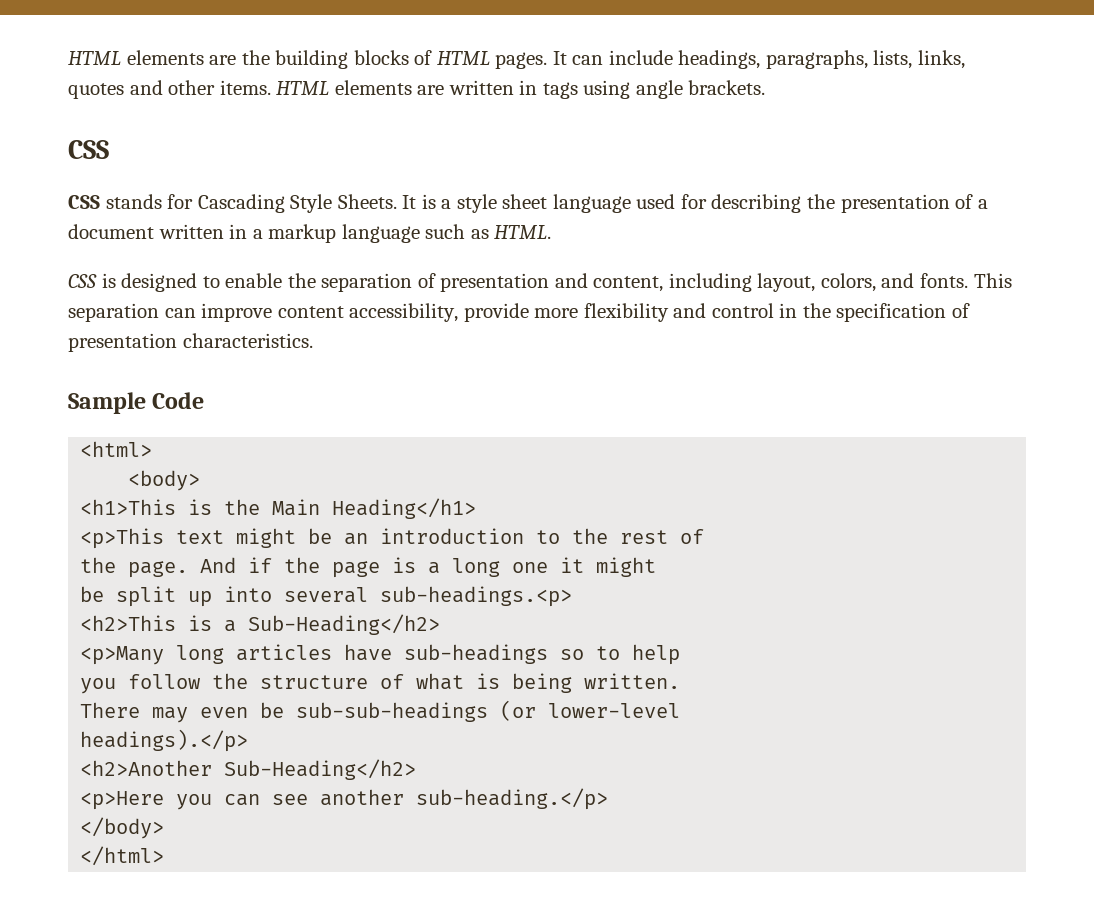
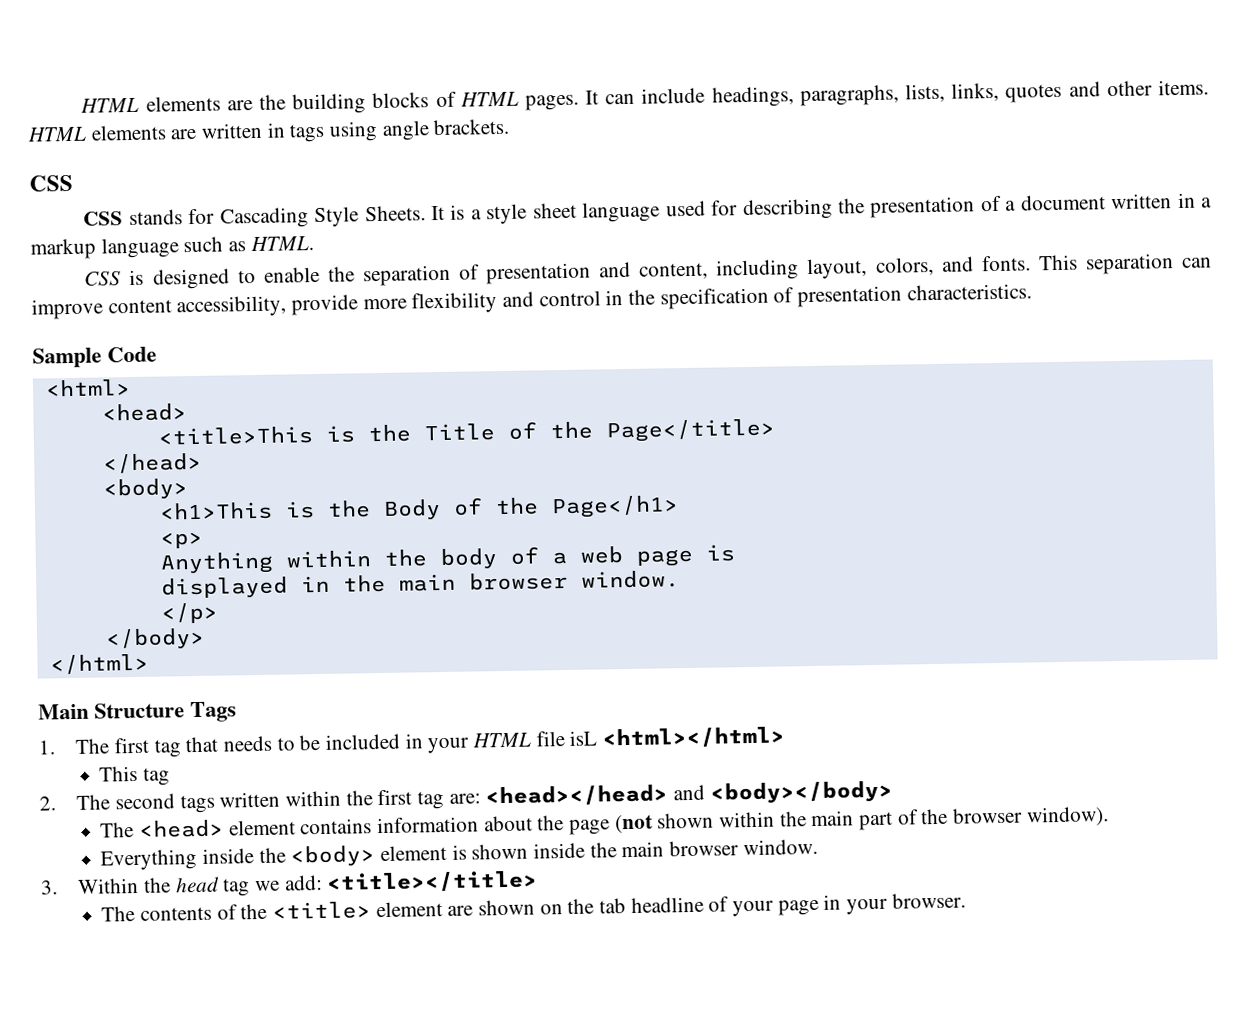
[128,470,201,491] [80,498,477,519] [80,528,705,549] [80,557,657,578] [80,586,573,607] [80,614,441,635] [80,644,681,665] [80,673,681,694] [80,700,681,723] [80,729,249,752] [80,759,417,780] [80,788,609,810] [80,817,165,839] [80,846,165,866] <body> // <h1>This is the Main Heading</h1> // <p>This text might be an introduction to the rest of // the page. And if the page is a long one it might // be split up into several sub-headings.<p> // <h2>This is a Sub-Heading</h2> // <p>Many long articles have sub-headings so to help // you follow the structure of what is being written. // There may even be sub-sub-headings (or lower-level // headings).</p> // <h2>Another Sub-Heading</h2> // <p>Here you can see another sub-heading.</p> // </body> // </html> -> [101,403,187,422] [157,418,775,446] [102,452,202,474] [102,478,188,500] [158,495,679,521] [159,531,203,549] [159,544,735,575] [160,570,680,599] [160,602,218,624] [104,627,205,650] [49,653,149,675] [38,701,237,723] [38,726,786,758] [99,765,171,786] [39,780,893,814] [100,806,1109,838] [100,838,818,871] [41,870,539,897] [101,892,966,922] <head> // <title>This is the Title of the Page</title> // </head> // <body> // <h1>This is the Body of the Page</h1> // <p> // Anything within the body of a web page is // displayed in the main browser window. // </p> // </body> // </html> // Main Structure Tags // 1. The first tag that needs to be included in your HTML file isL <html></html> // This tag // 2. The second tags written within the first tag are: <head></head> and <body></body> // The <head> element contains information about the page (not shown within the main part of the browser window). // Everything inside the <body> element is shown inside the main browser window. // 3. Within the head tag we add: <title></title> // The contents of the <title> element are shown on the tab headline of your page in your browser.

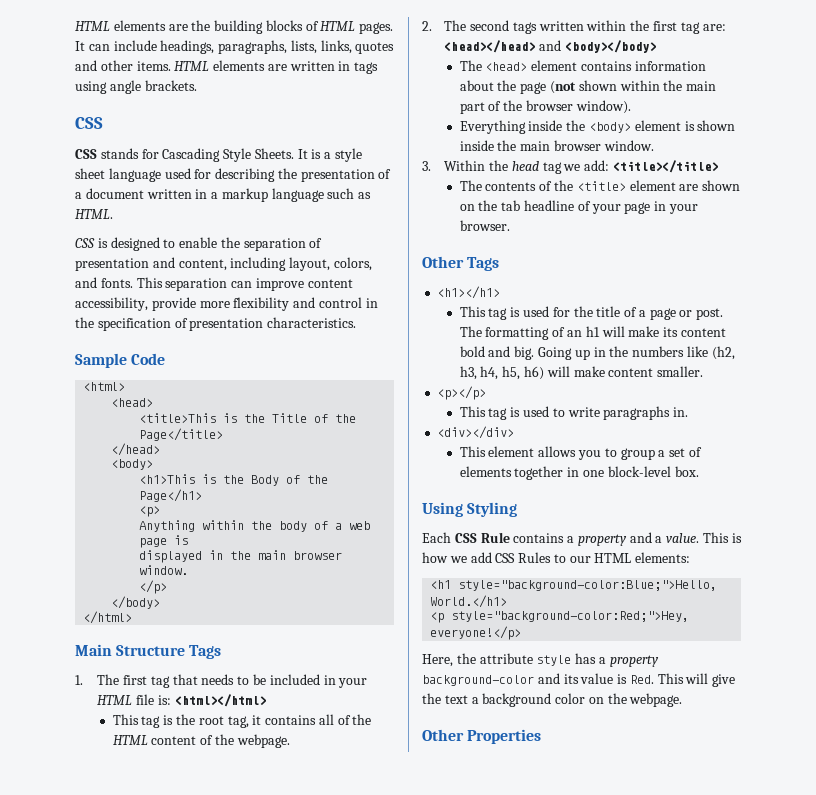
[569,730,598,746] isL -> [157,695,171,705] is:
(171, 776) none -> [163,714,372,728] [112,734,290,748] is the root tag, it contains all of the HTML content of the webpage.
(966, 900) none -> [422,256,500,271] [437,286,501,299] [459,306,724,320] [459,326,726,340] [459,346,735,360] [459,366,704,380] [437,386,487,400] [459,406,689,420] [437,426,515,439] [459,446,702,460] [459,466,699,480] [422,502,518,517] [422,532,742,546] [422,552,691,563] [430,580,718,591] [430,595,508,608] [430,611,690,623] [430,626,522,640] [422,653,659,667] [422,673,736,687] [422,693,683,707] [422,729,542,744] // Other Tags // <h1></h1> // This tag is used for the title of a page or post. The formatting of an h1 will make its content bold and big. Going up in the numbers like (h2, h3, h4, h5, h6) will make content smaller. // <p></p> // This tag is used to write paragraphs in. // <div></div> // This element allows you to group a set of elements together in one block-level box. // Using Styling // Each CSS Rule contains a property and a value. This is how we add CSS Rules to our HTML elements: // <h1 style="background-color:Blue;">Hello, World.</h1> // <p style="background-color:Red;">Hey, everyone!</p> // Here, the attribute style has a property background-color and its value is Red. This will give the text a background color on the webpage. // Other Properties

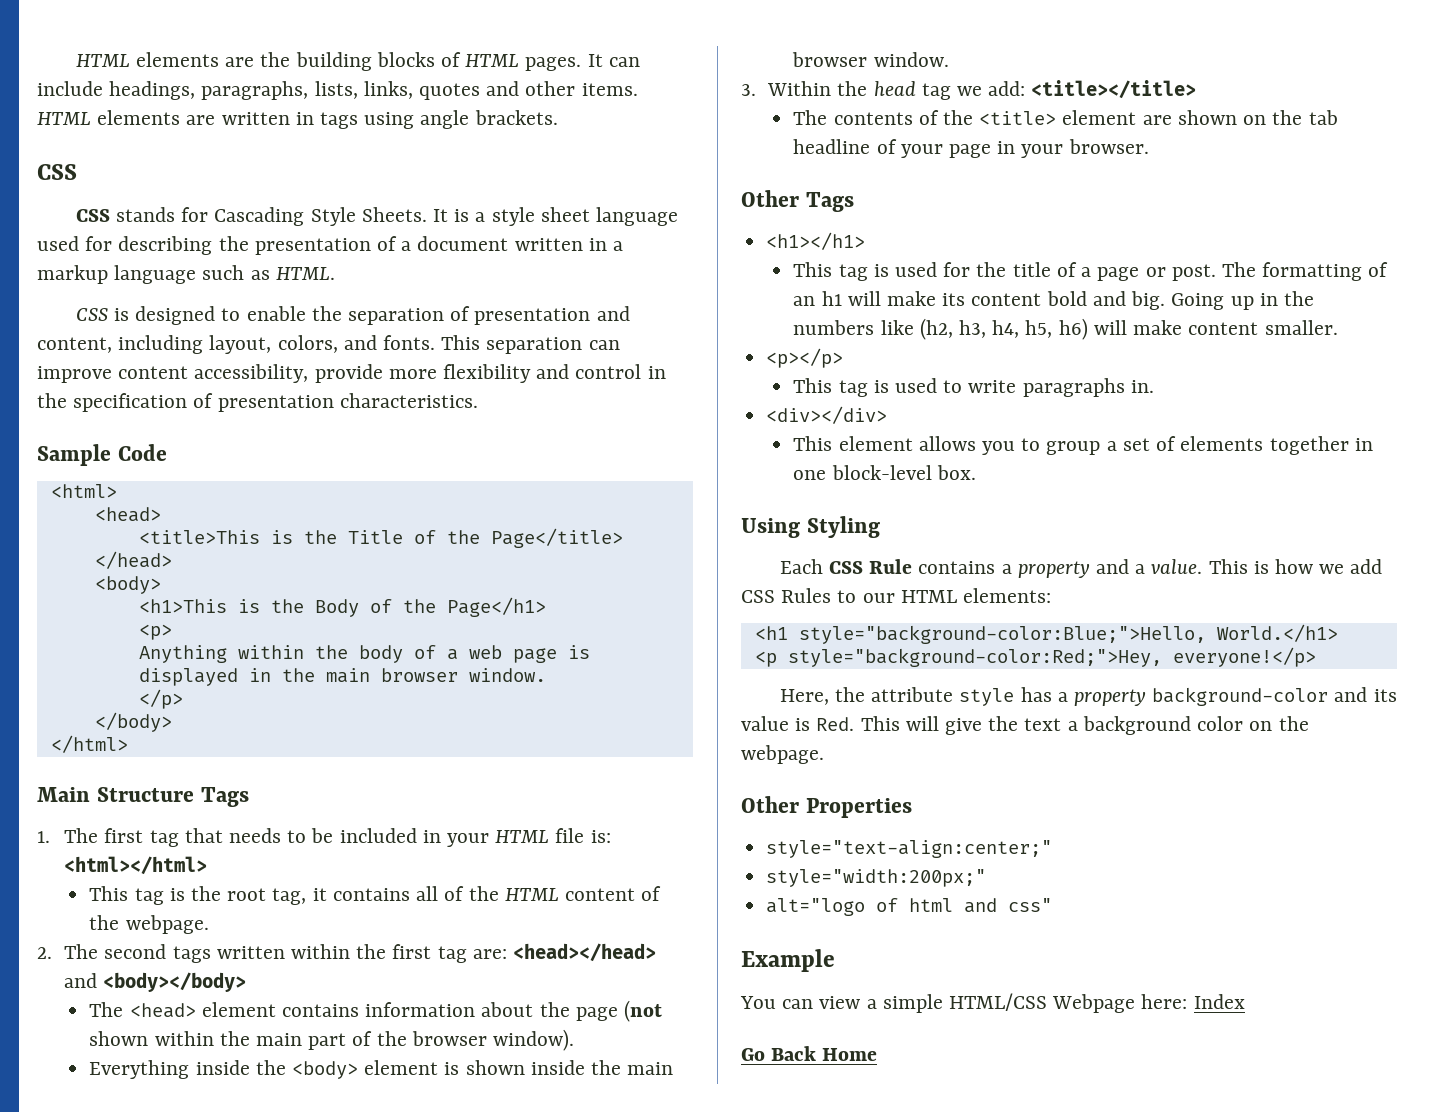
(542, 736) none -> [766,840,1053,858] [766,869,987,887] [766,898,1053,916] [741,949,835,972] [740,993,1245,1013] [741,1046,878,1061] // style="text-align:center;" // style="width:200px;" // alt="logo of html and css" // Example // You can view a simple HTML/CSS Webpage here: Index // Go Back Home

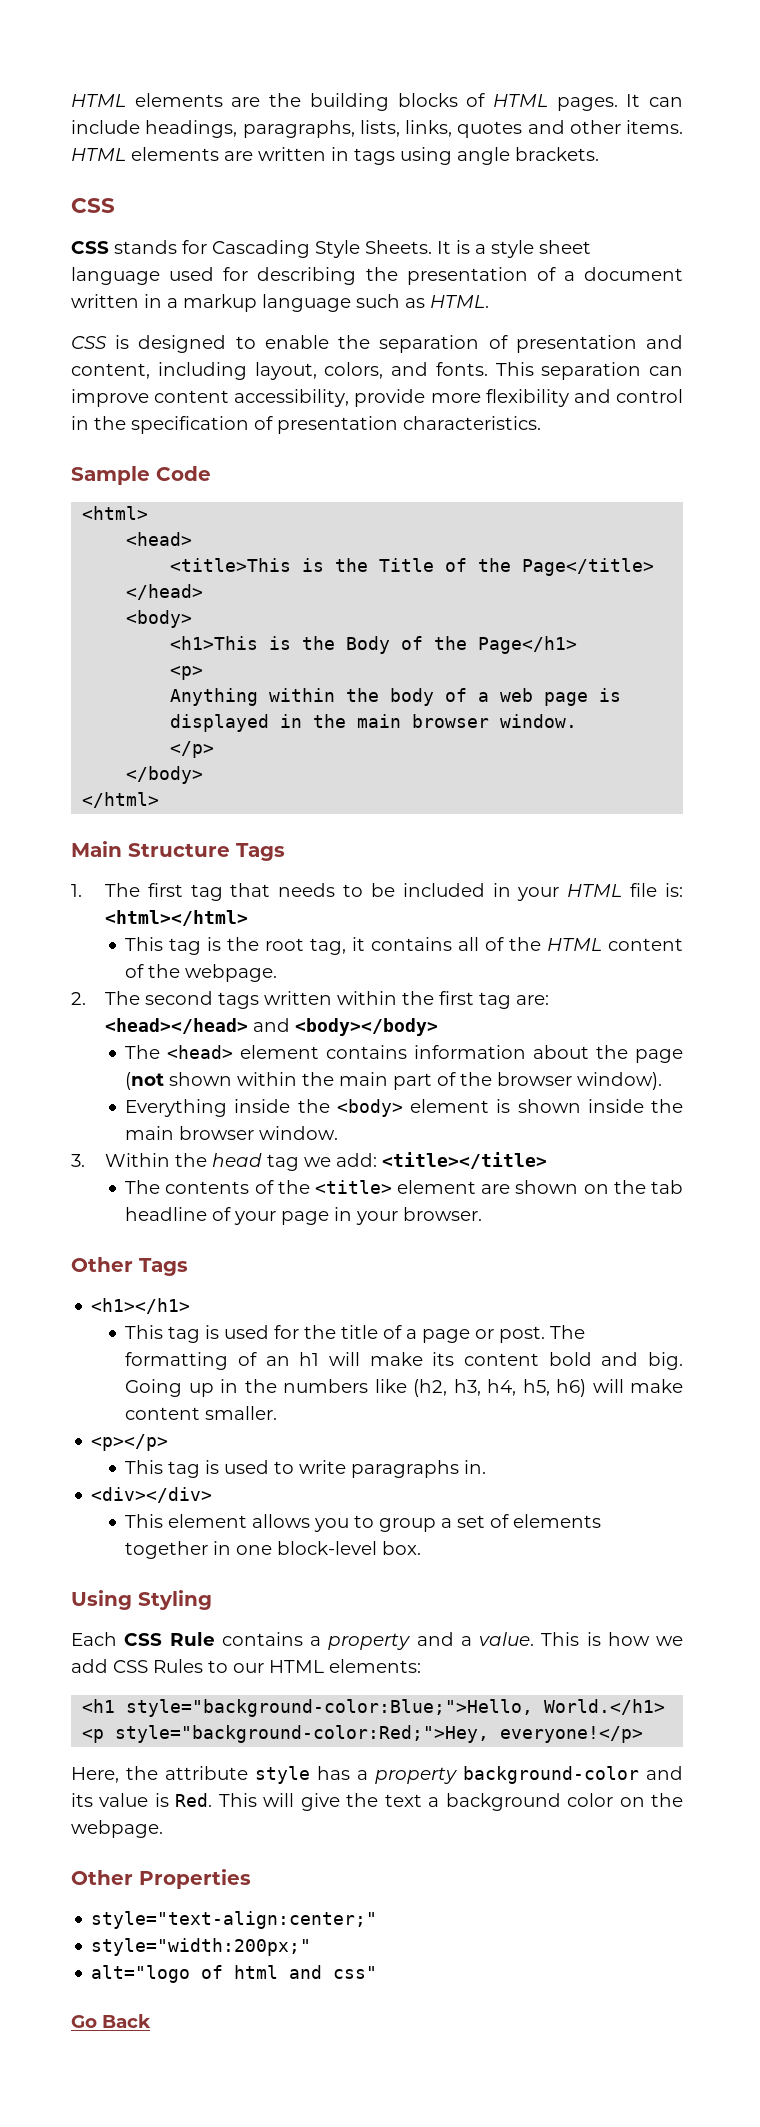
[741,949,835,972] [740,993,1245,1013] // Example // You can view a simple HTML/CSS Webpage here: Index -> (378, 1972) none
[822,1048,878,1061] Home -> (151, 2021) none

